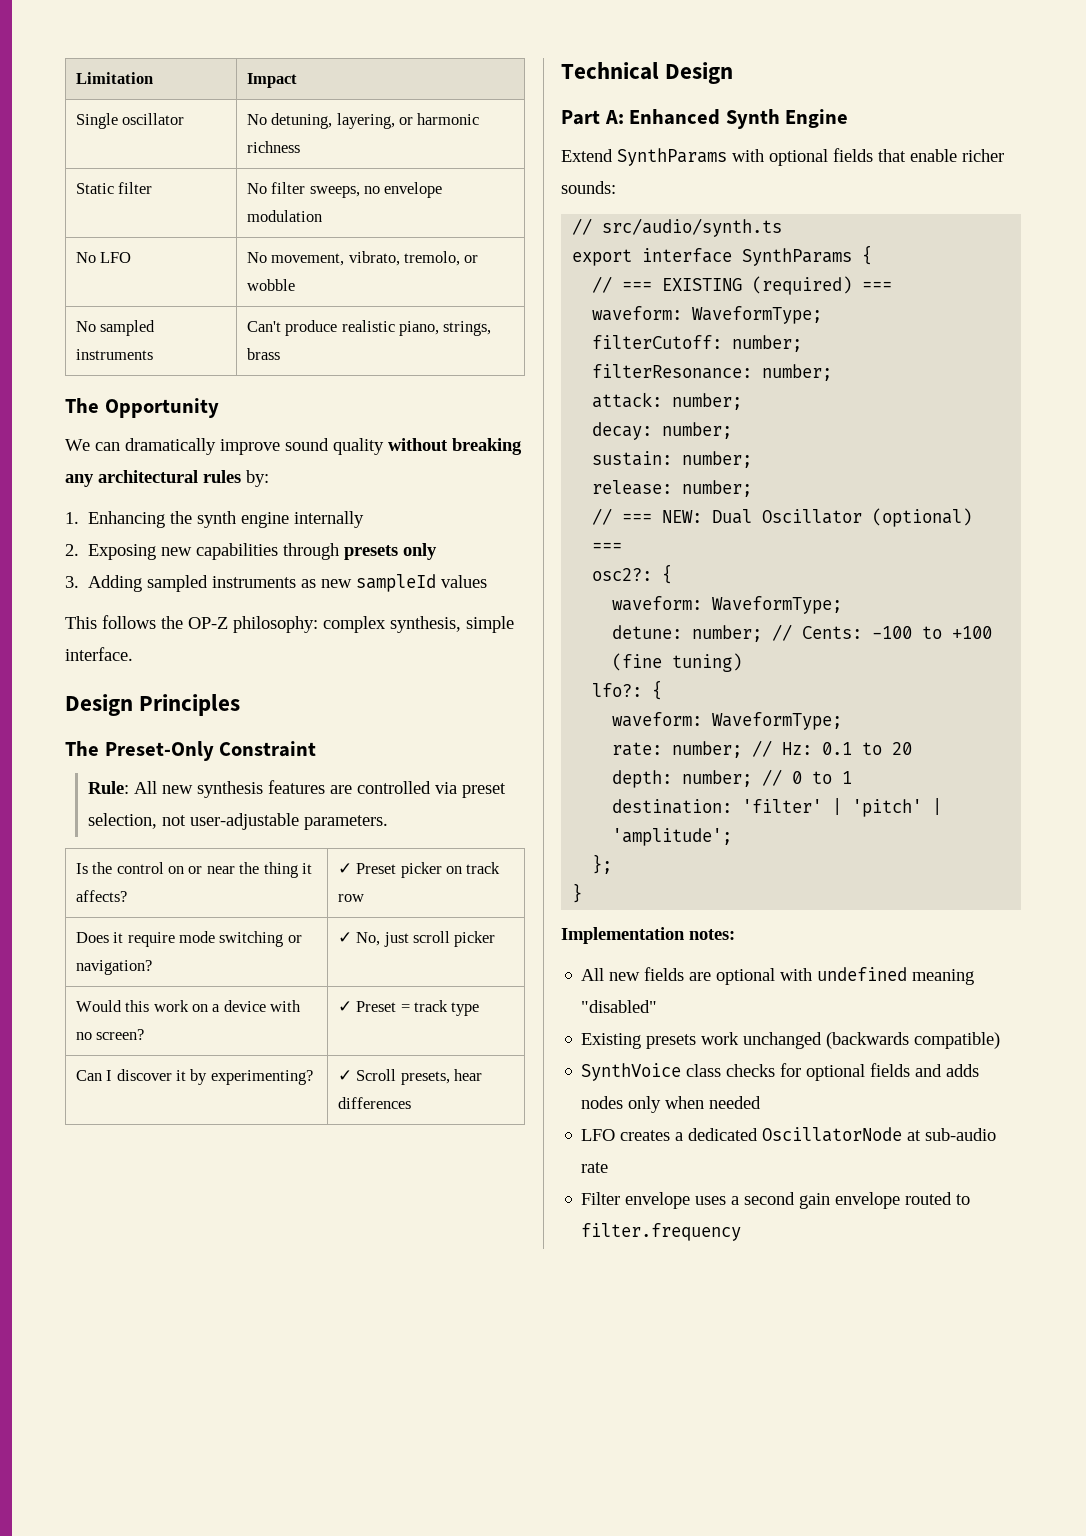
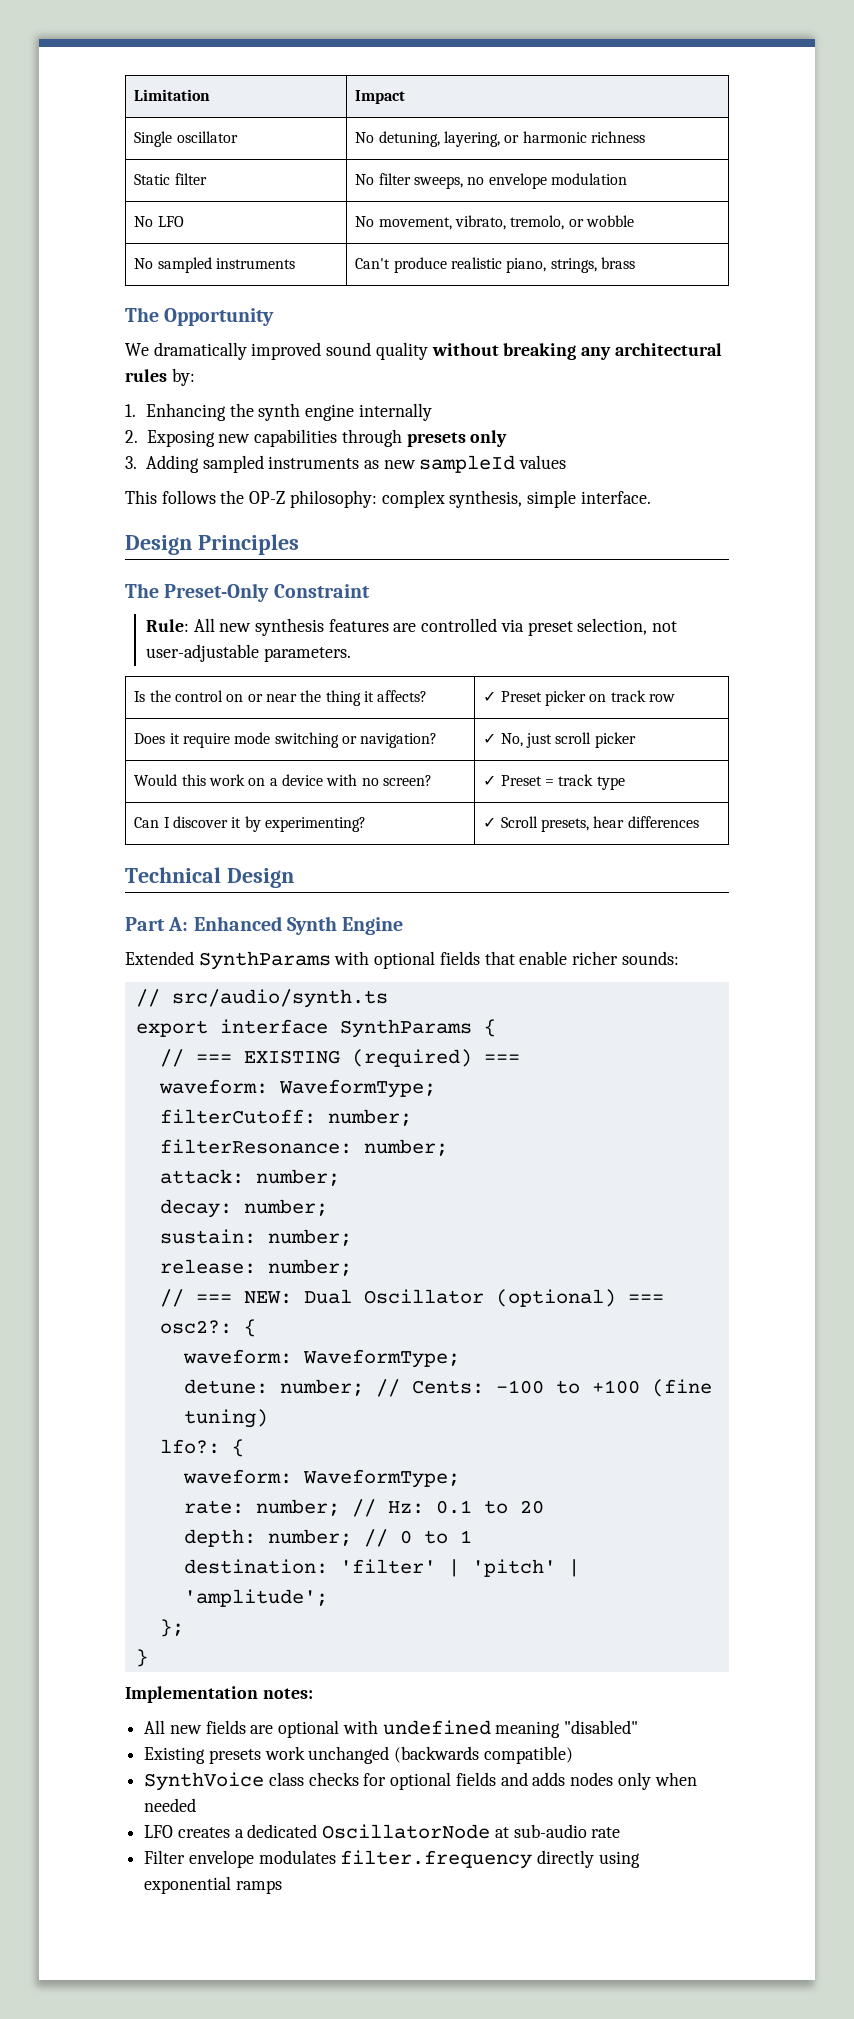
[95,438,280,455] can dramatically improve -> [153,342,322,360] dramatically improved
[561,149,613,162] Extend -> [125,951,194,965] Extended
[695,1192,971,1209] [581,1223,742,1241] uses a second gain envelope routed to filter.frequency -> [258,1850,640,1869] [144,1876,282,1894] modulates filter.frequency directly using exponential ramps

